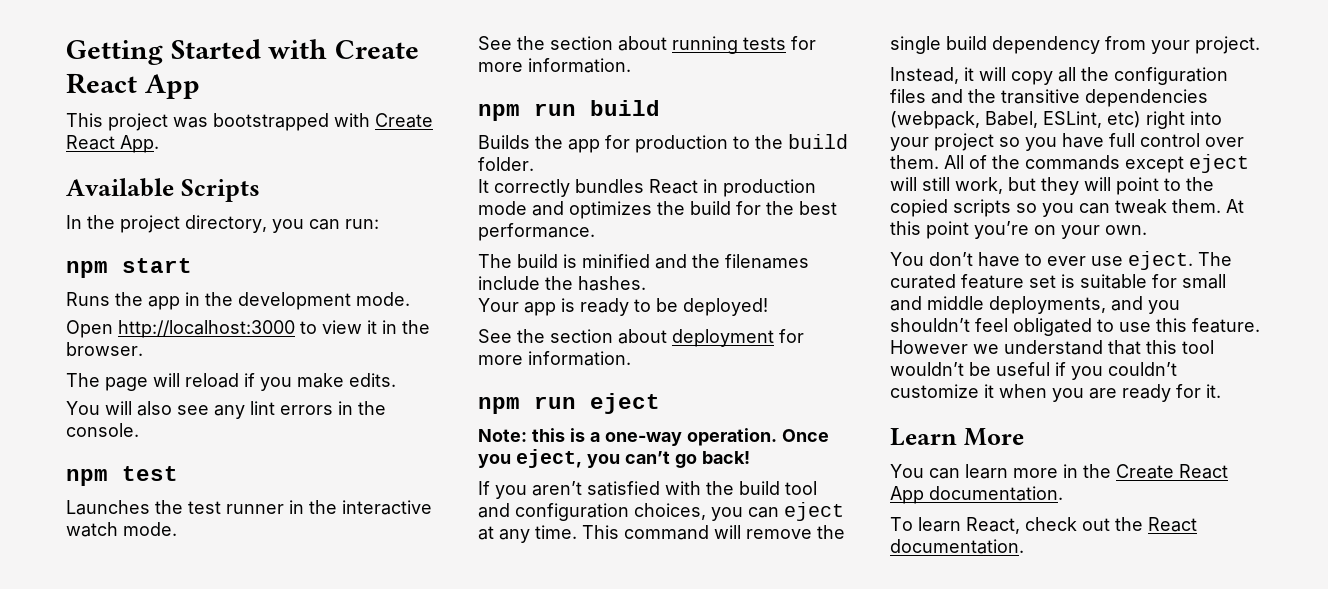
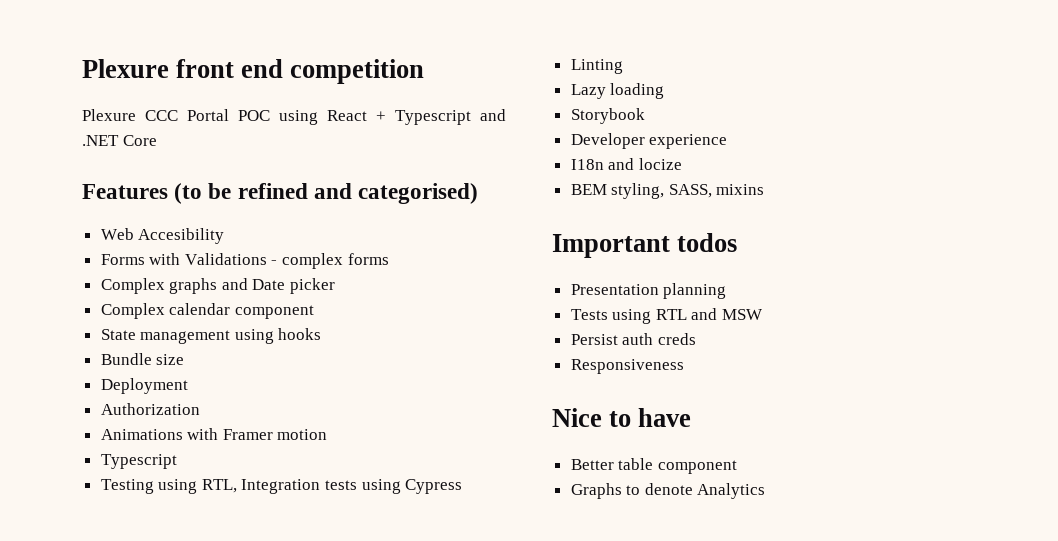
[66,39,420,65] [66,73,200,99] [66,113,433,131] [66,135,159,153] [66,178,260,202] [66,215,379,233] [66,258,192,278] [66,292,410,310] [66,320,430,338] [66,342,143,356] [66,373,396,391] [66,401,386,419] [66,423,139,437] [66,466,178,486] [66,500,432,515] [66,522,177,537] [478,36,816,54] [478,58,631,73] [478,100,660,121] [478,134,848,153] [478,157,534,171] [478,179,816,197] [478,201,837,219] [478,223,595,241] [478,254,809,269] [478,276,646,291] [478,298,768,316] [478,329,804,347] [478,351,631,366] [478,393,660,414] [478,428,829,446] [478,449,750,468] [478,481,817,499] [478,502,844,521] [478,525,845,543] [890,36,1260,54] [890,67,1228,85] [890,89,1208,107] [890,111,1222,129] [890,133,1244,151] [890,154,1249,173] [890,177,1214,195] [890,199,1244,217] [890,221,1147,239] [890,251,1232,270] [890,274,1226,289] [890,296,1180,314] [890,318,1260,336] [890,340,1214,355] [890,362,1177,380] [890,384,1221,402] [890,428,1024,446] [890,464,1228,479] [890,486,1063,504] [890,517,1197,534] [890,539,1024,554] Getting Started with Create React App // This project was bootstrapped with Create React App. // Available Scripts // In the project directory, you can run: // npm start // Runs the app in the development mode. // Open http://localhost:3000 to view it in the browser. // The page will reload if you make edits. // You will also see any lint errors in the console. // npm test // Launches the test runner in the interactive watch mode. // See the section about running tests for more information. // npm run build // Builds the app for production to the build folder. // It correctly bundles React in production mode and optimizes the build for the best performance. // The build is minified and the filenames include the hashes. // Your app is ready to be deployed! // See the section about deployment for more information. // npm run eject // Note: this is a one-way operation. Once you eject, you can’t go back! // If you aren’t satisfied with the build tool and configuration choices, you can eject at any time. This command will remove the single build dependency from your project. // Instead, it will copy all the configuration files and the transitive dependencies (webpack, Babel, ESLint, etc) right into your project so you have full control over them. All of the commands except eject will still work, but they will point to the copied scripts so you can tweak them. At this point you’re on your own. // You don’t have to ever use eject. The curated feature set is suitable for small and middle deployments, and you shouldn’t feel obligated to use this feature. However we understand that this tool wouldn’t be useful if you couldn’t customize it when you are ready for it. // Learn More // You can learn more in the Create React App documentation. // To learn React, check out the React documentation. -> [82,59,425,84] [82,109,506,125] [82,135,157,146] [82,183,479,204] [100,228,225,244] [100,253,389,269] [100,278,336,294] [100,303,314,319] [100,328,322,344] [100,353,185,365] [100,378,188,394] [100,403,200,415] [100,428,328,440] [100,454,177,469] [100,479,463,494] [570,59,623,74] [570,83,665,99] [570,108,645,124] [570,133,728,149] [570,158,682,170] [570,183,765,199] [552,233,738,258] [570,283,727,299] [570,308,764,324] [570,333,696,345] [570,359,684,374] [552,408,692,427] [570,458,737,474] [570,483,766,499] Plexure front end competition // Plexure CCC Portal POC using React + Typescript and .NET Core // Features (to be refined and categorised) // Web Accesibility // Forms with Validations - complex forms // Complex graphs and Date picker // Complex calendar component // State management using hooks // Bundle size // Deployment // Authorization // Animations with Framer motion // Typescript // Testing using RTL, Integration tests using Cypress // Linting // Lazy loading // Storybook // Developer experience // I18n and locize // BEM styling, SASS, mixins // Important todos // Presentation planning // Tests using RTL and MSW // Persist auth creds // Responsiveness // Nice to have // Better table component // Graphs to denote Analytics

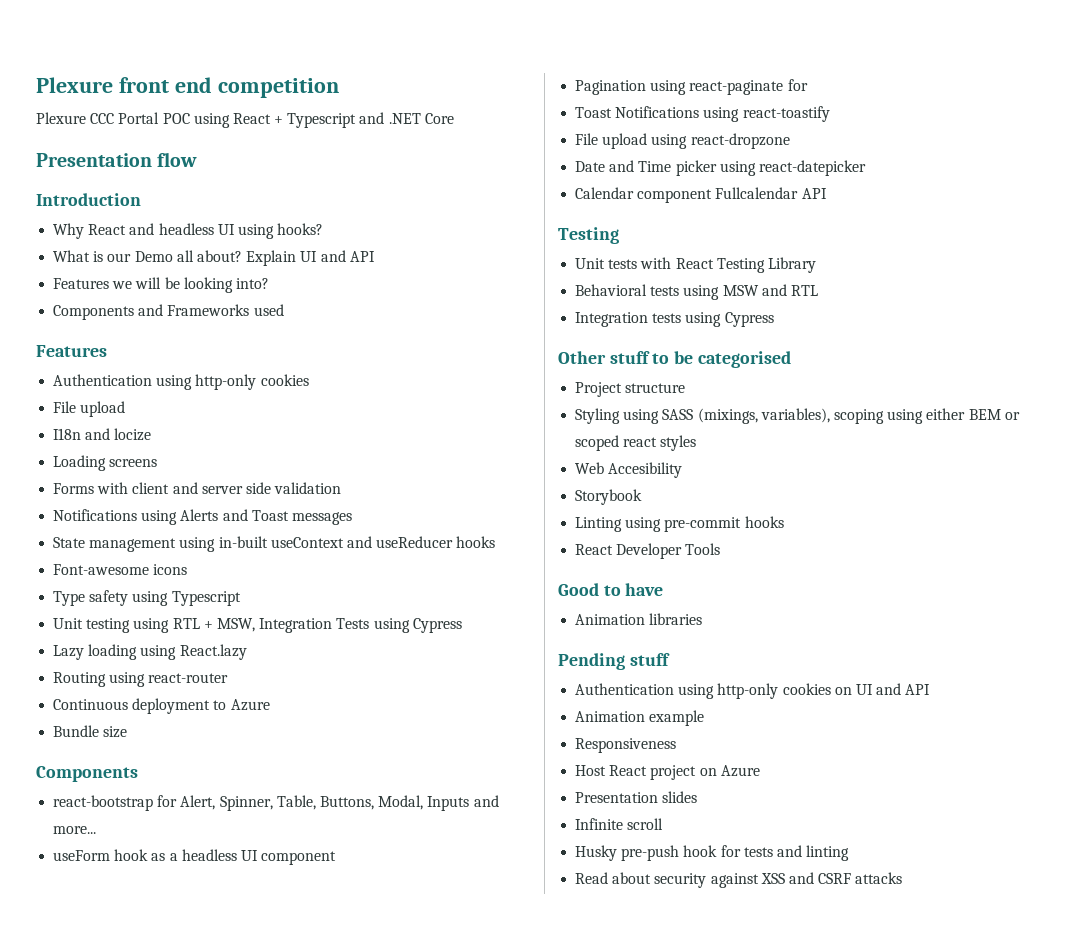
[82,183,479,204] [100,228,225,244] [100,253,389,269] [100,278,336,294] [100,303,314,319] [100,328,322,344] [100,353,185,365] [100,378,188,394] [100,403,200,415] [100,428,328,440] [100,454,177,469] [100,479,463,494] [570,59,623,74] [570,83,665,99] [570,108,645,124] [570,133,728,149] [570,158,682,170] [570,183,765,199] [552,233,738,258] [570,283,727,299] [570,308,764,324] [570,333,696,345] [570,359,684,374] [552,408,692,427] [570,458,737,474] [570,483,766,499] Features (to be refined and categorised) // Web Accesibility // Forms with Validations - complex forms // Complex graphs and Date picker // Complex calendar component // State management using hooks // Bundle size // Deployment // Authorization // Animations with Framer motion // Typescript // Testing using RTL, Integration tests using Cypress // Linting // Lazy loading // Storybook // Developer experience // I18n and locize // BEM styling, SASS, mixins // Important todos // Presentation planning // Tests using RTL and MSW // Persist auth creds // Responsiveness // Nice to have // Better table component // Graphs to denote Analytics -> [36,152,198,167] [36,193,141,206] [53,223,324,239] [53,250,375,266] [53,277,269,293] [53,304,284,320] [36,345,107,357] [53,374,309,390] [53,401,126,417] [53,428,152,441] [53,455,158,471] [53,482,342,494] [53,509,352,525] [53,536,496,552] [53,564,188,575] [53,590,241,606] [53,618,462,633] [53,644,247,660] [53,672,229,687] [53,698,270,714] [53,725,128,738] [36,766,138,782] [53,795,499,811] [53,826,97,834] [53,849,337,865] [575,79,808,95] [575,106,830,122] [575,133,790,149] [575,160,866,176] [575,187,827,203] [558,227,619,244] [575,257,816,273] [575,284,818,300] [575,312,774,327] [558,351,791,368] [575,382,686,397] [575,408,1020,424] [575,435,697,451] [575,462,683,478] [575,489,643,505] [575,516,784,532] [575,543,721,559] [558,583,664,596] [575,613,703,625] [558,653,670,670] [575,683,931,699] [575,710,705,726] [575,738,677,753] [575,765,760,780] [575,791,698,803] [575,818,664,830] [575,845,850,861] [575,872,903,888] Presentation flow // Introduction // Why React and headless UI using hooks? // What is our Demo all about? Explain UI and API // Features we will be looking into? // Components and Frameworks used // Features // Authentication using http-only cookies // File upload // I18n and locize // Loading screens // Forms with client and server side validation // Notifications using Alerts and Toast messages // State management using in-built useContext and useReducer hooks // Font-awesome icons // Type safety using Typescript // Unit testing using RTL + MSW, Integration Tests using Cypress // Lazy loading using React.lazy // Routing using react-router // Continuous deployment to Azure // Bundle size // Components // react-bootstrap for Alert, Spinner, Table, Buttons, Modal, Inputs and more... // useForm hook as a headless UI component // Pagination using react-paginate for // Toast Notifications using react-toastify // File upload using react-dropzone // Date and Time picker using react-datepicker // Calendar component Fullcalendar API // Testing // Unit tests with React Testing Library // Behavioral tests using MSW and RTL // Integration tests using Cypress // Other stuff to be categorised // Project structure // Styling using SASS (mixings, variables), scoping using either BEM or scoped react styles // Web Accesibility // Storybook // Linting using pre-commit hooks // React Developer Tools // Good to have // Animation libraries // Pending stuff // Authentication using http-only cookies on UI and API // Animation example // Responsiveness // Host React project on Azure // Presentation slides // Infinite scroll // Husky pre-push hook for tests and linting // Read about security against XSS and CSRF attacks

